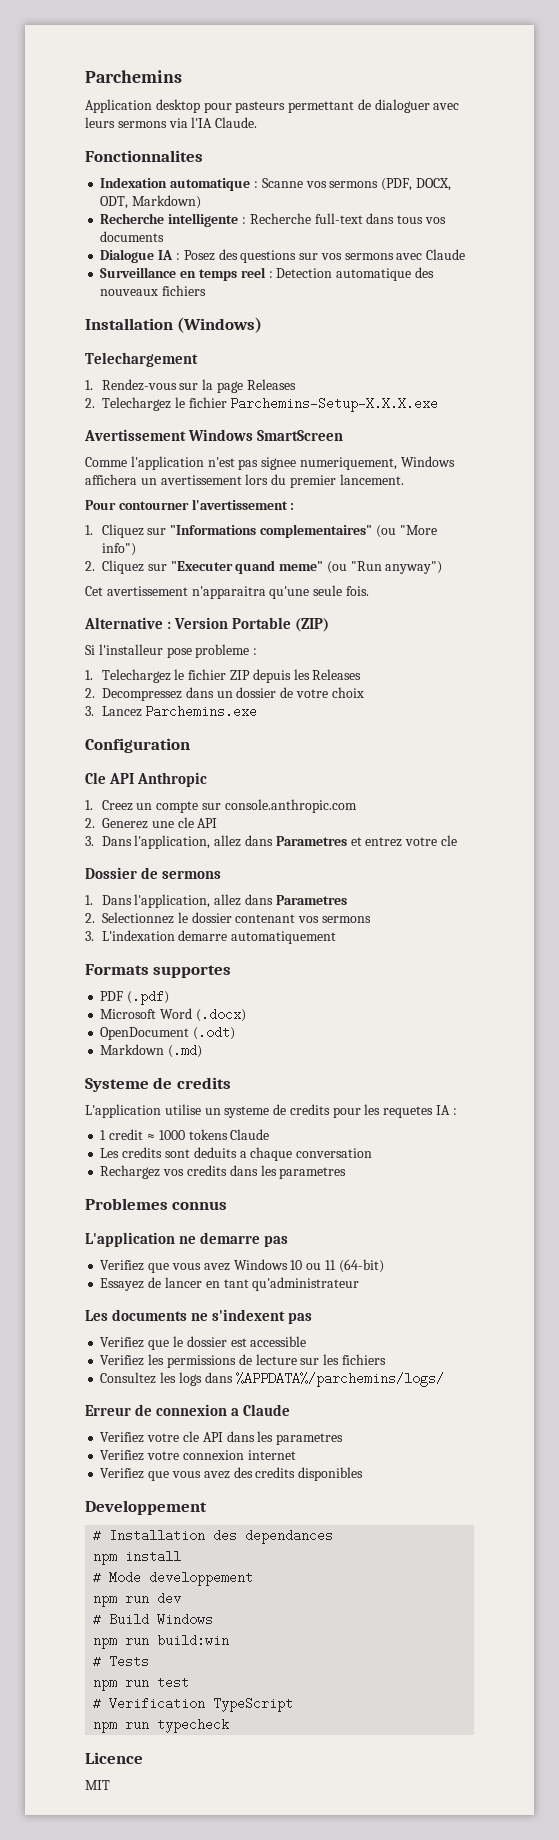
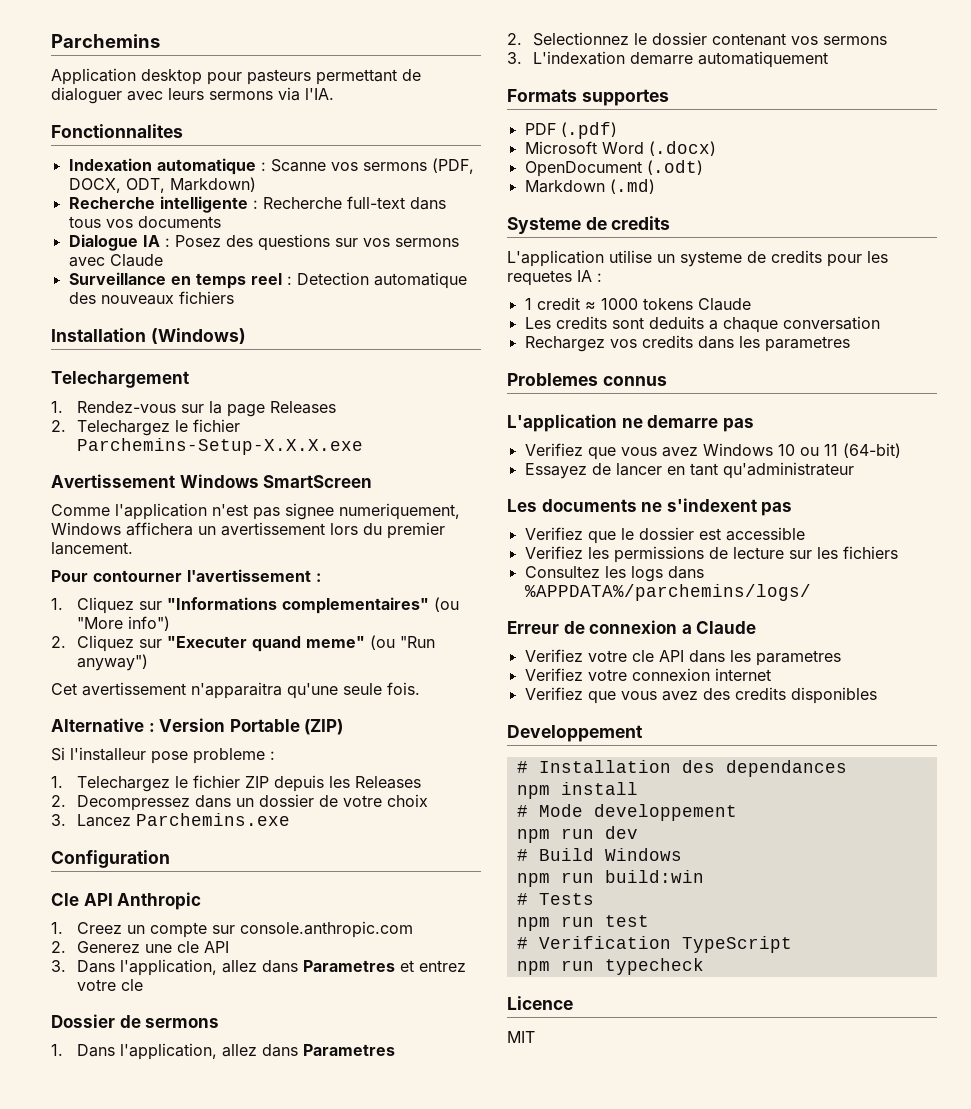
[191,117,258,128] l'IA Claude. -> [305,88,334,100] l'IA.

